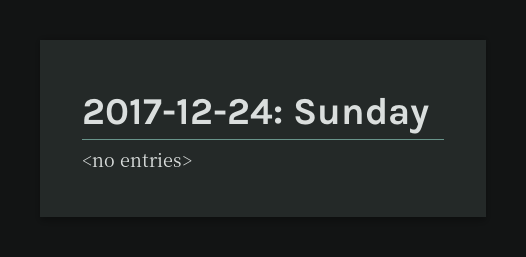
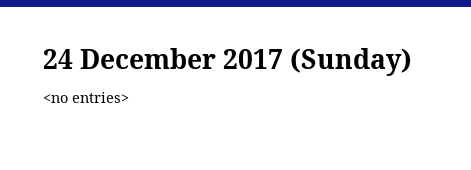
[82,97,430,134] 2017-12-24: Sunday -> [43,48,413,76] 24 December 2017 (Sunday)

